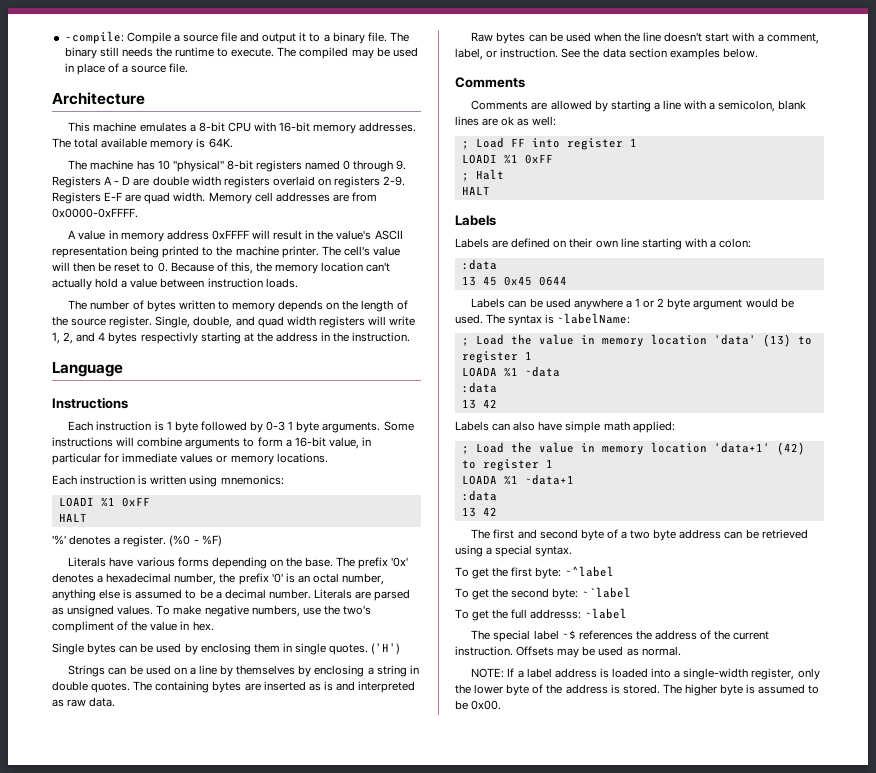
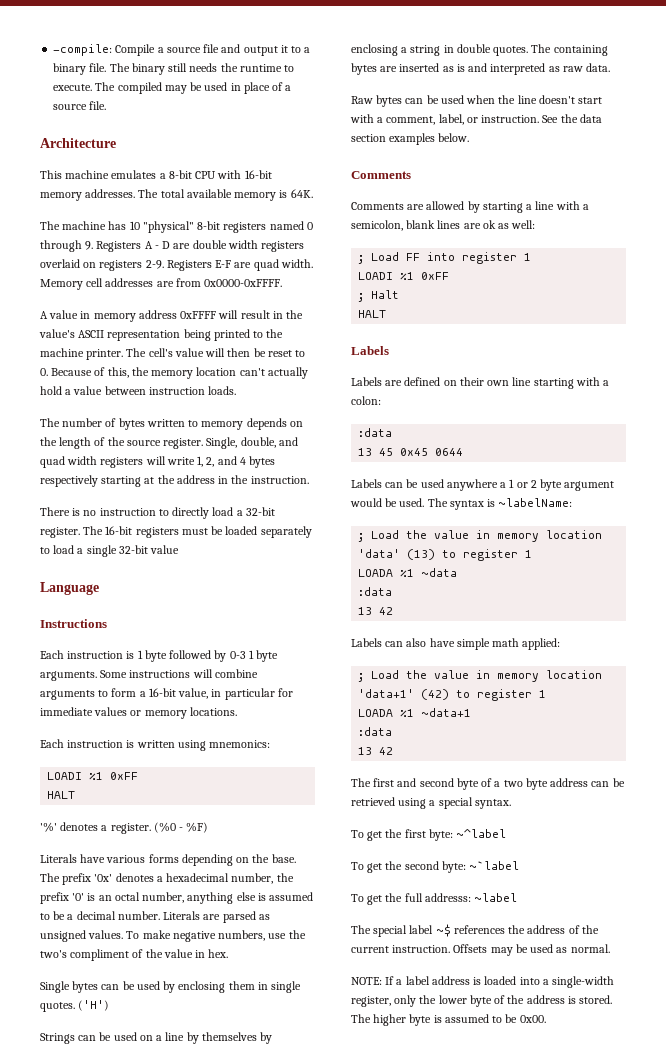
[140,332,198,344] respectivly -> [40,475,98,487] respectively
(411, 337) none -> [40,507,275,519] [40,526,312,538] [40,545,180,557] // There is no instruction to directly load a 32-bit register. The 16-bit registers must be loaded separately to load a single 32-bit value

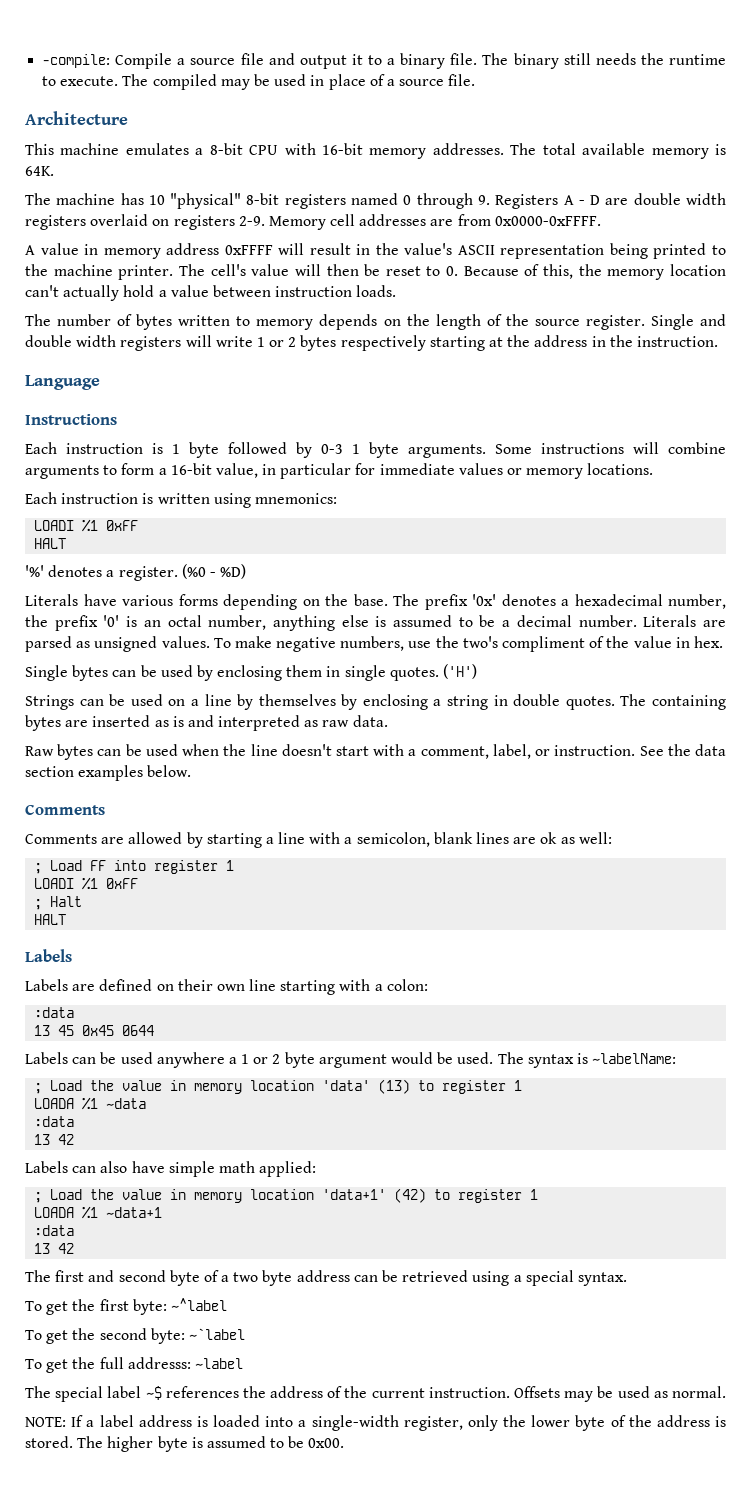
[166,259,313,271] Registers E-F are quad width. -> (265, 221) none
[206,437,298,449] [40,456,246,468] Single, double, and quad width registers will write 1, 2, and 4 -> [650,314,726,330] [25,335,297,351] Single and double width registers will write 1 or 2
[40,507,275,519] [40,526,312,538] [40,545,180,557] // There is no instruction to directly load a 32-bit register. The 16-bit registers must be loaded separately to load a single 32-bit value -> (718, 341) none
[186,822,209,833] %F) -> [220,564,247,579] %D)

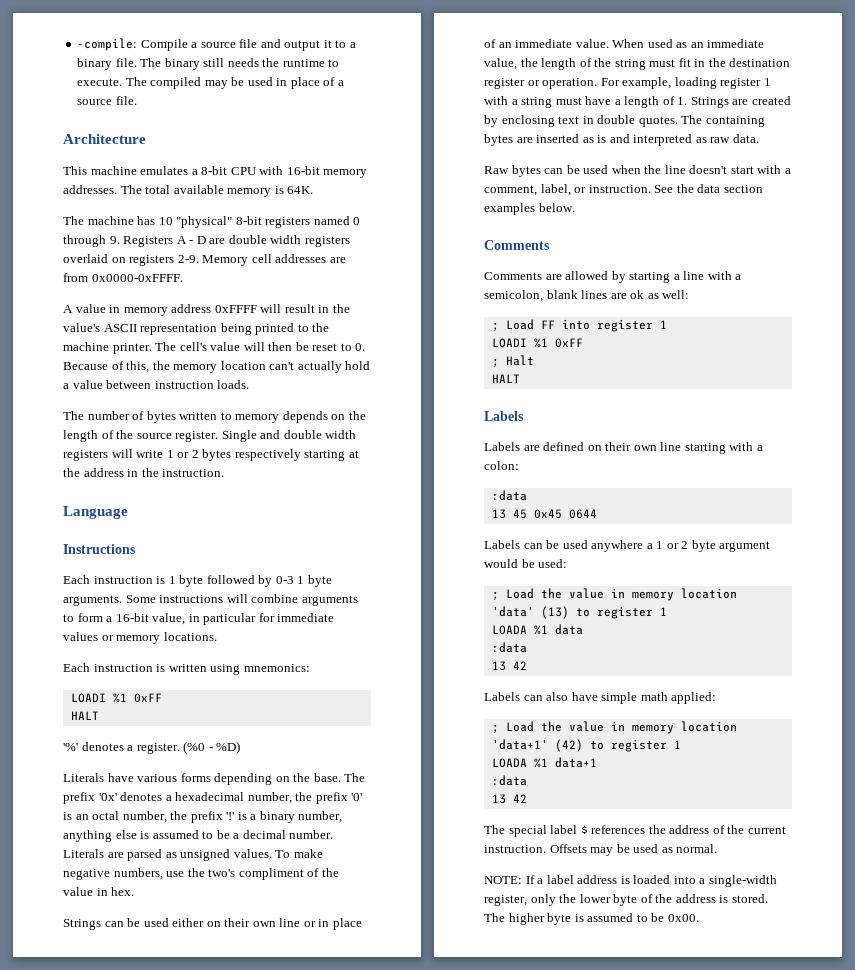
(267, 622) none -> [170,811,343,823] the prefix '!' is a binary number,
[25,664,478,681] [25,694,489,710] Single bytes can be used by enclosing them in single quotes. ('H') // Strings can be used on a line by themselves by enclosing a string -> [63,918,362,930] [484,39,765,48] [484,58,791,70] [484,77,771,89] [484,96,791,108] [484,115,580,127] Strings can be used either on their own line or in place of an immediate value. When used as an immediate value, the length of the string must fit in the destination register or operation. For example, loading register 1 with a string must have a length of 1. Strings are created by enclosing text
[457,1052,677,1068] used. The syntax is ~labelName: -> [538,559,568,568] used:
[106,1098,147,1109] ~data -> [554,624,583,635] data
[106,1207,163,1218] [34,1225,75,1236] [34,1243,75,1254] [25,1270,627,1286] [25,1298,227,1315] [25,1328,245,1344] [25,1357,243,1373] ~data+1 // :data // 13 42 // The first and second byte of a two byte address can be retrieved using a special syntax. // To get the first byte: ~^label // To get the second byte: ~`label // To get the full addresss: ~label -> [554,757,597,768] [491,775,527,786] [491,794,527,804] data+1 // :data // 13 42
[145,1386,162,1400] ~$ -> [580,825,588,834] $

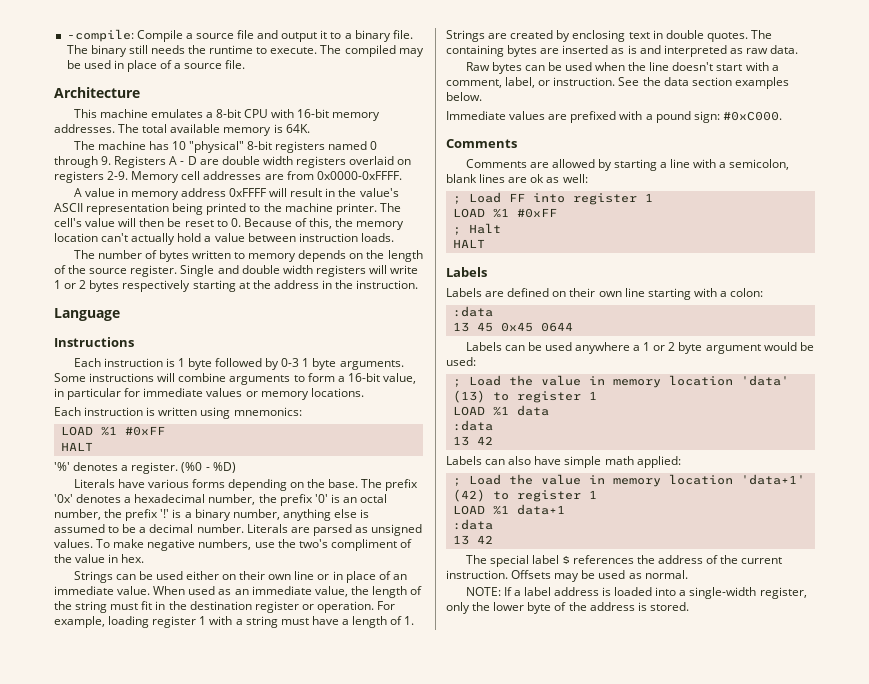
[70,693,162,703] LOADI %1 0xFF -> [60,426,165,436] LOAD %1 #0xFF
(575, 207) none -> [446,111,782,123] // Immediate values are prefixed with a pound sign: #0xC000.
[491,338,583,348] LOADI %1 0xFF -> [452,208,557,218] LOAD %1 #0xFF
[491,625,527,635] LOADA -> [452,406,485,416] LOAD
[491,758,527,768] LOADA -> [452,505,485,515] LOAD
[484,913,699,925] The higher byte is assumed to be 0x00. -> (689, 606) none

